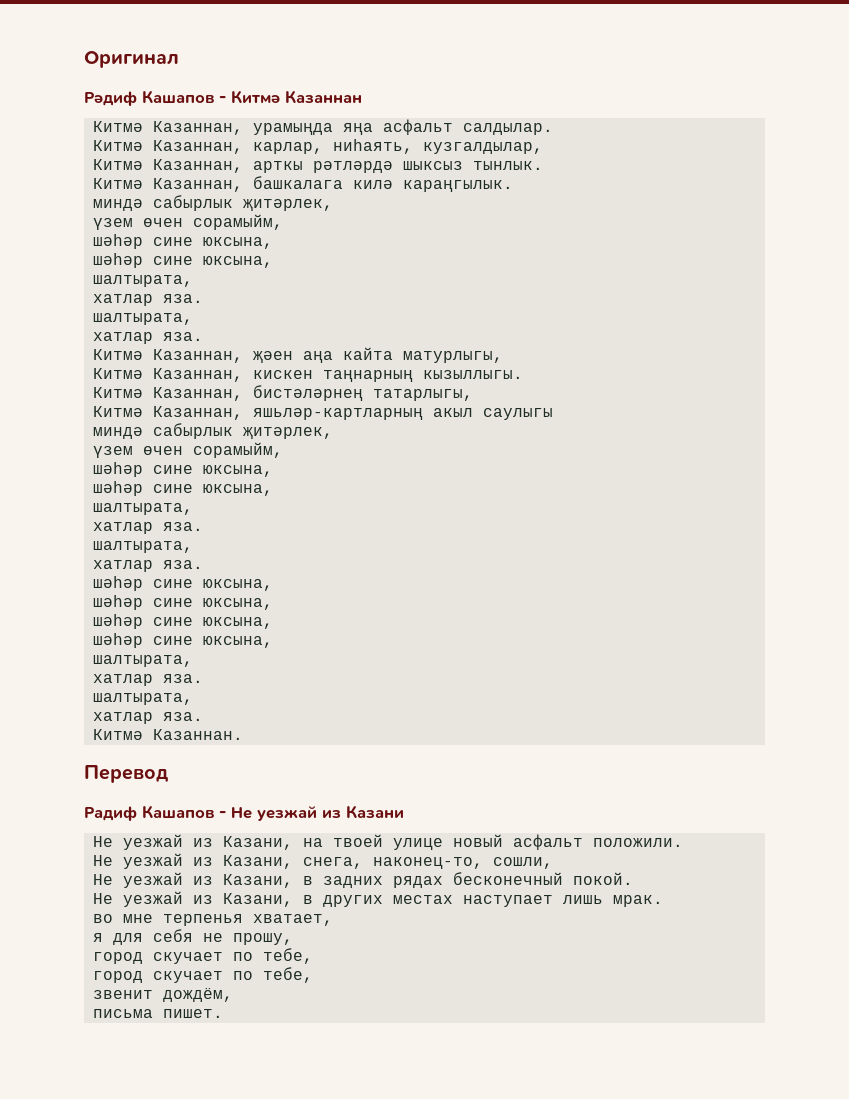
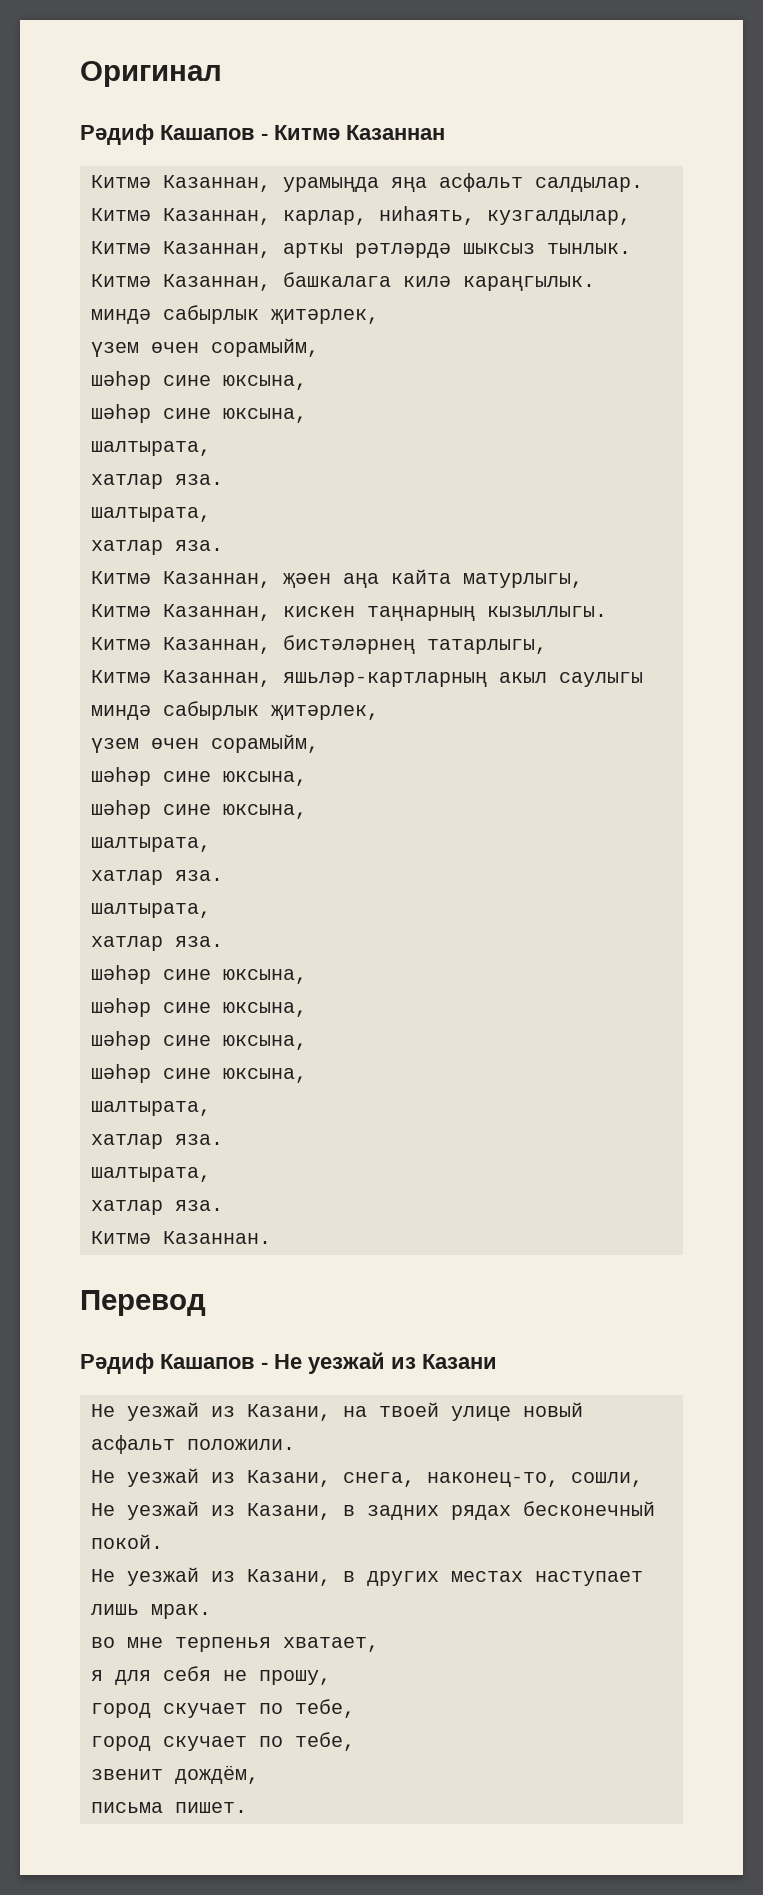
[84,806,137,821] Радиф -> [80,1353,154,1374] Рәдиф

